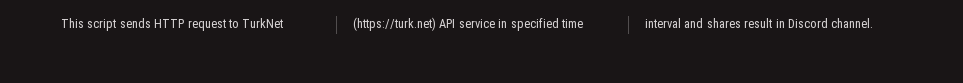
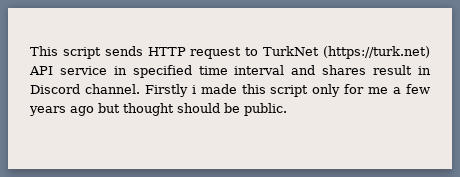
(874, 23) none -> [144,84,431,97] [29,103,287,116] Firstly i made this script only for me a few years ago but thought should be public.

